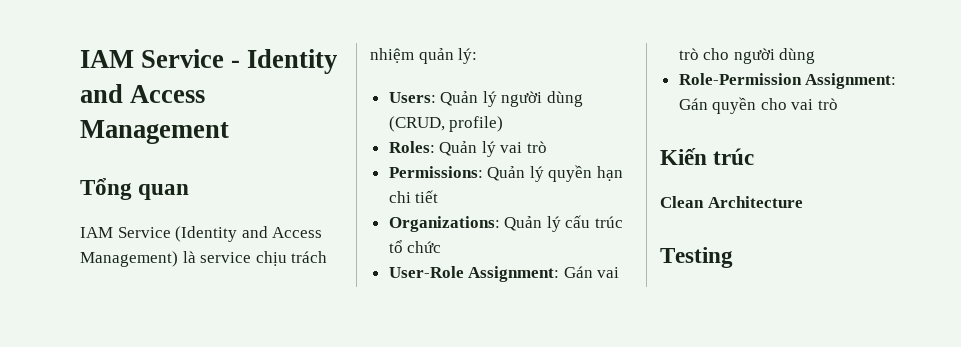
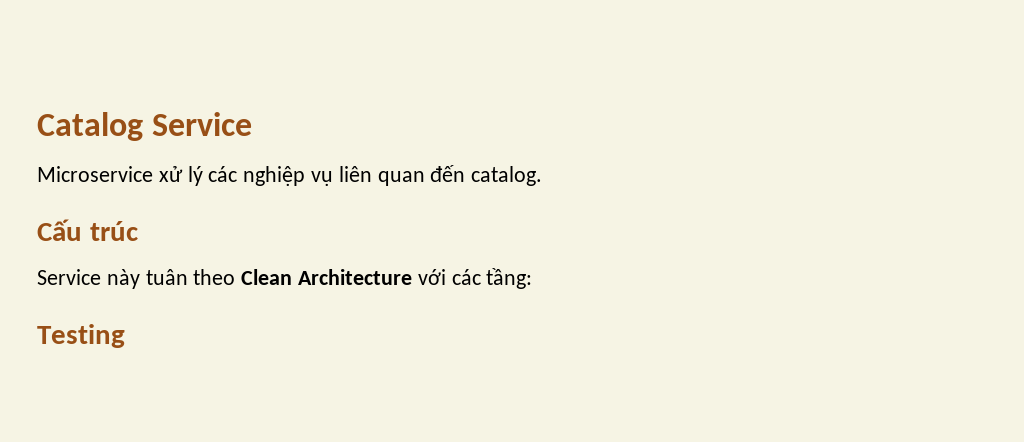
[80,49,338,74] [80,84,206,103] [80,120,229,144] [80,178,190,200] [80,226,323,242] [80,251,328,267] [370,48,478,64] [388,91,584,107] [388,116,504,132] [388,141,548,157] [388,165,624,182] [388,190,439,203] [388,215,624,232] [388,240,442,253] [388,266,620,282] [678,48,816,64] [678,73,897,89] [678,97,839,114] [660,148,755,165] IAM Service - Identity and Access Management // Tổng quan // IAM Service (Identity and Access Management) là service chịu trách nhiệm quản lý: // Users: Quản lý người dùng (CRUD, profile) // Roles: Quản lý vai trò // Permissions: Quản lý quyền hạn chi tiết // Organizations: Quản lý cấu trúc tổ chức // User-Role Assignment: Gán vai trò cho người dùng // Role-Permission Assignment: Gán quyền cho vai trò // Kiến trúc // -> [37,112,253,141] [37,165,543,186] [37,219,138,241] [37,269,236,289] Catalog Service // Microservice xử lý các nghiệp vụ liên quan đến catalog. // Cấu trúc // Service này tuân theo
(803, 202) none -> [417,268,533,289] với các tầng:

